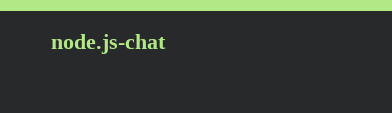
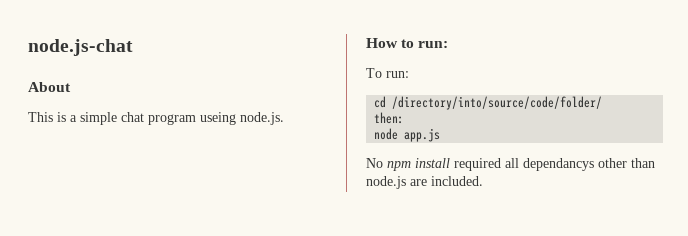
(166, 44) none -> [28,82,71,92] [28,112,284,125] [366,38,449,48] [366,68,409,78] [374,96,603,110] [374,112,405,124] [374,128,441,142] [366,158,655,171] [366,176,483,189] // About // This is a simple chat program useing node.js. // How to run: // To run: // cd /directory/into/source/code/folder/ // then: // node app.js // No npm install required all dependancys other than node.js are included.

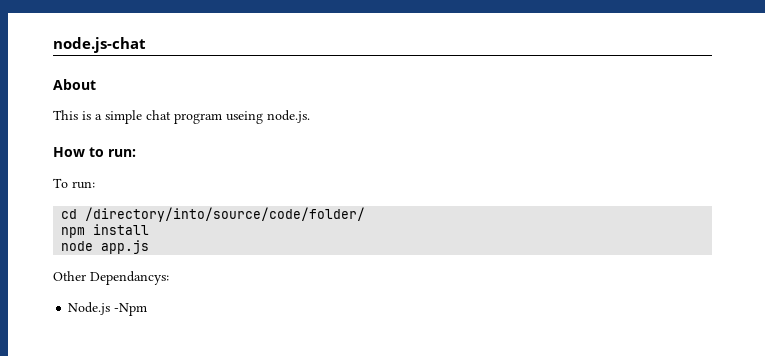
[374,112,405,124] then: -> [61,224,150,238] npm install
[366,158,655,171] [366,176,483,189] No npm install required all dependancys other than node.js are included. -> [53,271,169,285] [68,302,148,316] Other Dependancys: // Node.js -Npm

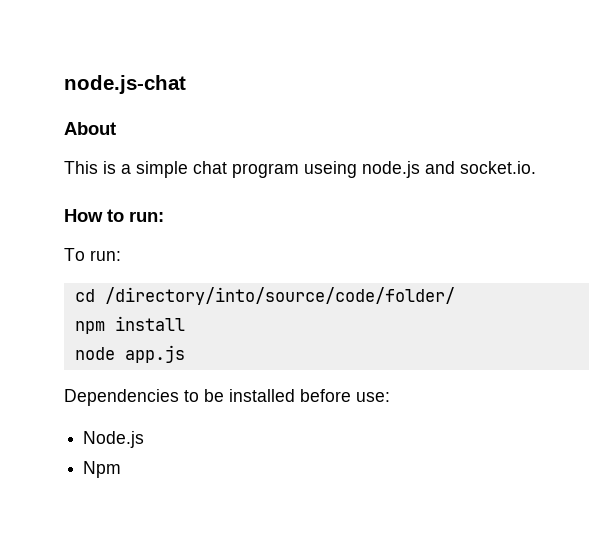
[267,110,310,123] node.js. -> [362,161,536,178] node.js and socket.io.
[53,271,169,285] Other Dependancys: -> [64,389,390,406] Dependencies to be installed before use:
[114,303,148,316] -Npm -> [83,461,122,478] // Npm

